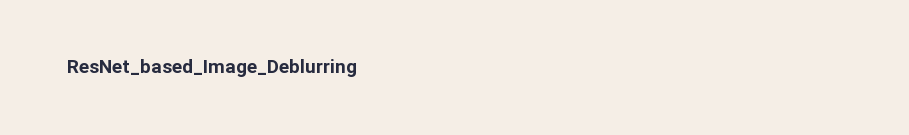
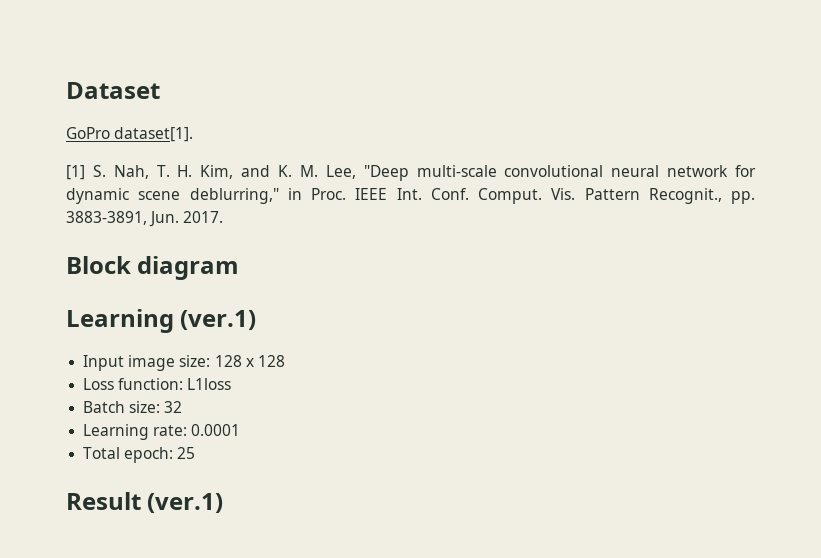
[67,59,357,77] ResNet_based_Image_Deblurring -> [66,82,160,99] [66,127,194,142] [66,165,757,181] [66,188,755,204] [66,211,224,227] [66,256,240,280] [66,309,257,333] [83,355,285,371] [83,378,232,390] [83,401,183,413] [83,424,241,440] [83,447,196,463] [66,492,224,513] Dataset // GoPro dataset[1]. // [1] S. Nah, T. H. Kim, and K. M. Lee, "Deep multi-scale convolutional neural network for dynamic scene deblurring," in Proc. IEEE Int. Conf. Comput. Vis. Pattern Recognit., pp. 3883-3891, Jun. 2017. // Block diagram // Learning (ver.1) // Input image size: 128 x 128 // Loss function: L1loss // Batch size: 32 // Learning rate: 0.0001 // Total epoch: 25 // Result (ver.1)

